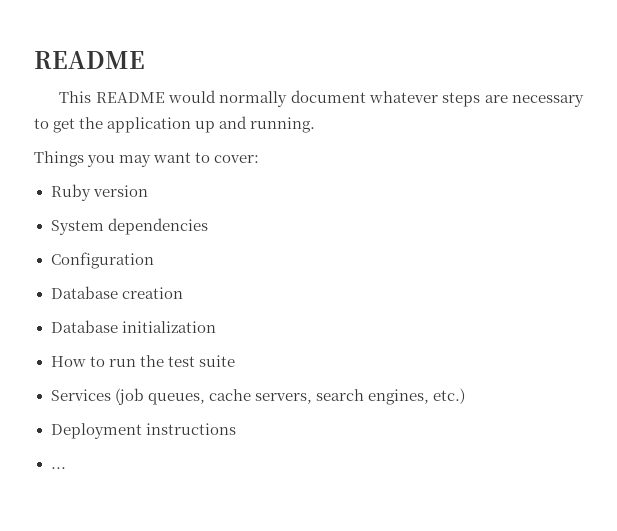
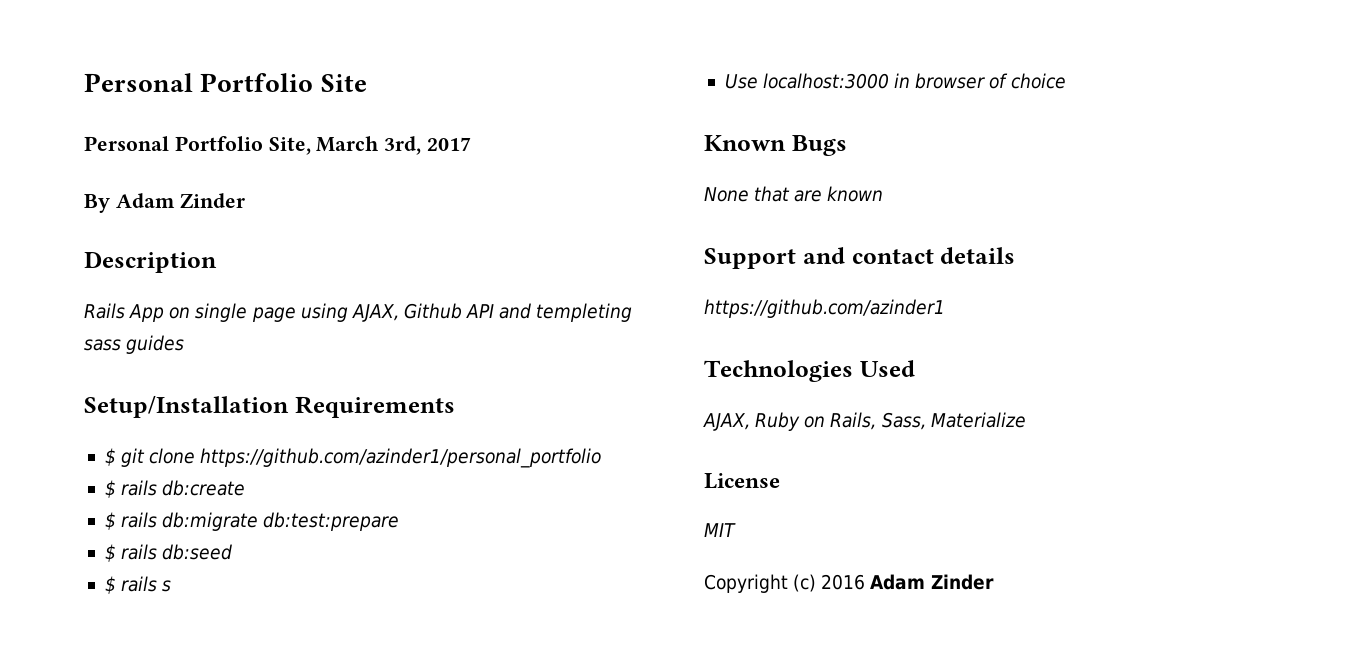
[34,51,145,69] [59,90,584,107] [34,116,316,133] [34,151,260,167] [50,184,148,201] [50,218,208,235] [50,252,154,269] [50,286,183,299] [50,320,216,333] [50,355,235,367] [50,388,465,405] [50,423,236,439] [50,467,66,469] README // This README would normally document whatever steps are necessary to get the application up and running. // Things you may want to cover: // Ruby version // System dependencies // Configuration // Database creation // Database initialization // How to run the test suite // Services (job queues, cache servers, search engines, etc.) // Deployment instructions // ... -> [84,73,367,92] [84,136,472,155] [84,193,245,213] [84,251,217,273] [84,303,633,322] [84,335,185,354] [84,395,455,418] [104,448,602,468] [104,480,246,498] [104,512,400,531] [104,544,233,562] [104,576,172,594] [724,73,1066,89] [704,135,847,156] [704,186,884,202] [704,247,1016,269] [704,299,945,318] [704,360,915,382] [703,412,1026,431] [704,473,780,489] [704,523,736,537] [704,574,994,593] Personal Portfolio Site // Personal Portfolio Site, March 3rd, 2017 // By Adam Zinder // Description // Rails App on single page using AJAX, Github API and templeting sass guides // Setup/Installation Requirements // $ git clone https://github.com/azinder1/personal_portfolio // $ rails db:create // $ rails db:migrate db:test:prepare // $ rails db:seed // $ rails s // Use localhost:3000 in browser of choice // Known Bugs // None that are known // Support and contact details // https://github.com/azinder1 // Technologies Used // AJAX, Ruby on Rails, Sass, Materialize // License // MIT // Copyright (c) 2016 Adam Zinder

